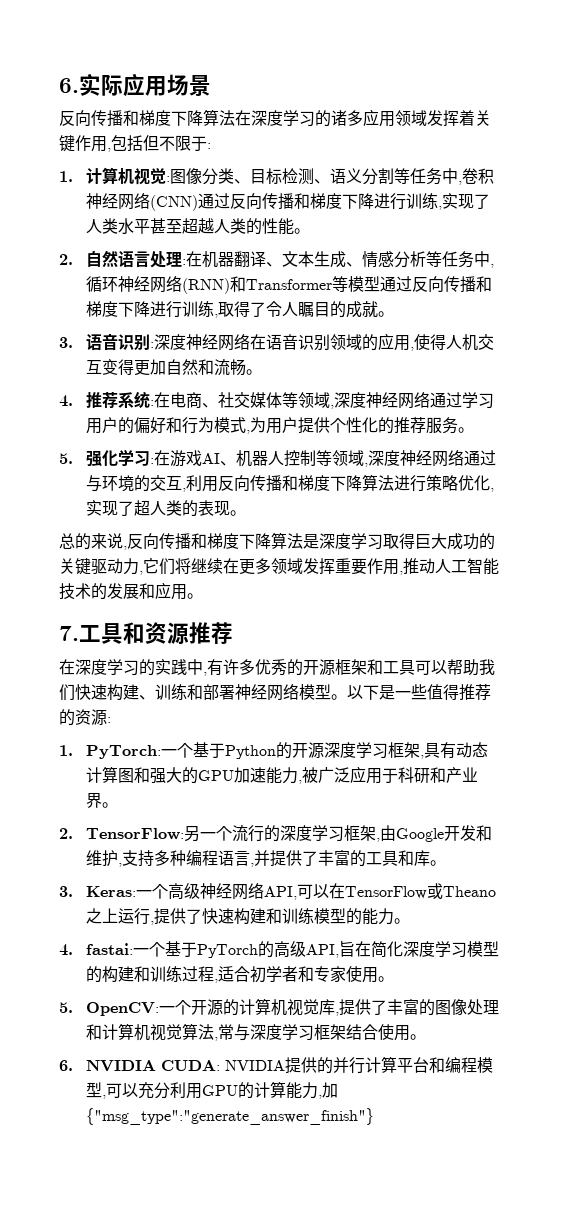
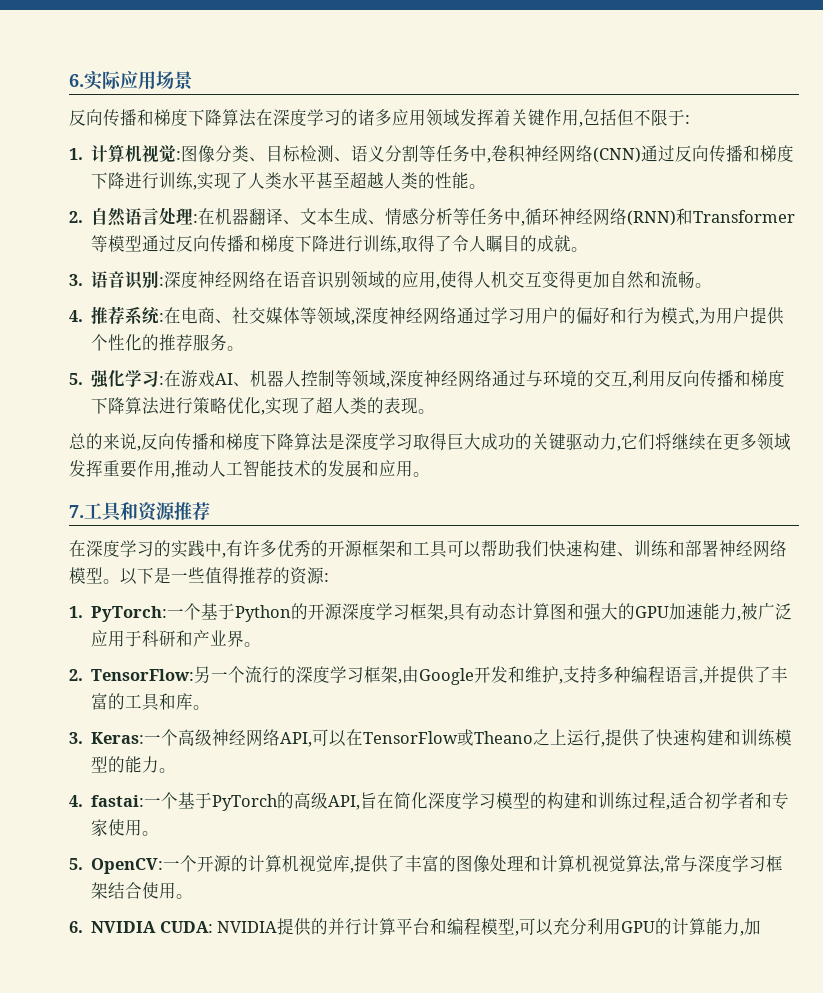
[86,1108,375,1125] {"msg_type":"generate_answer_finish"} -> (762, 926) none

